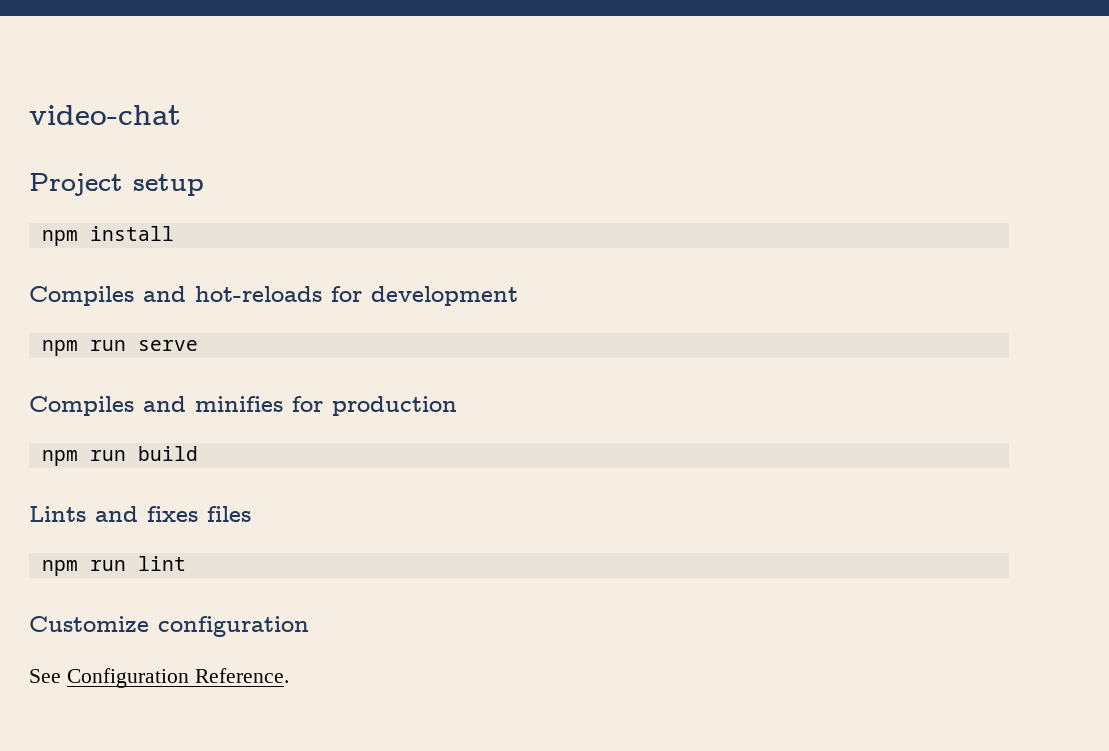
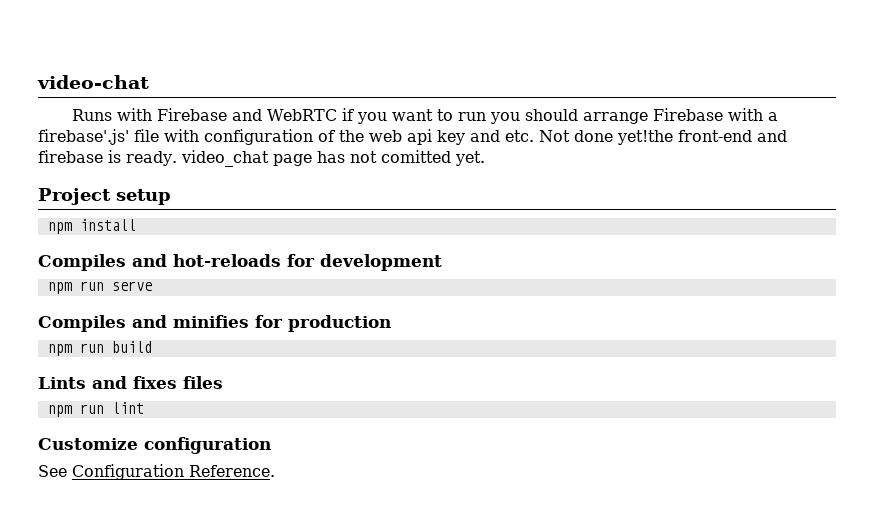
(181, 115) none -> [72,108,779,124] [38,129,787,145] [38,150,485,167] // Runs with Firebase and WebRTC if you want to run you should arrange Firebase with a firebase'.js' file with configuration of the web api key and etc. Not done yet!the front-end and firebase is ready. video_chat page has not comitted yet.

